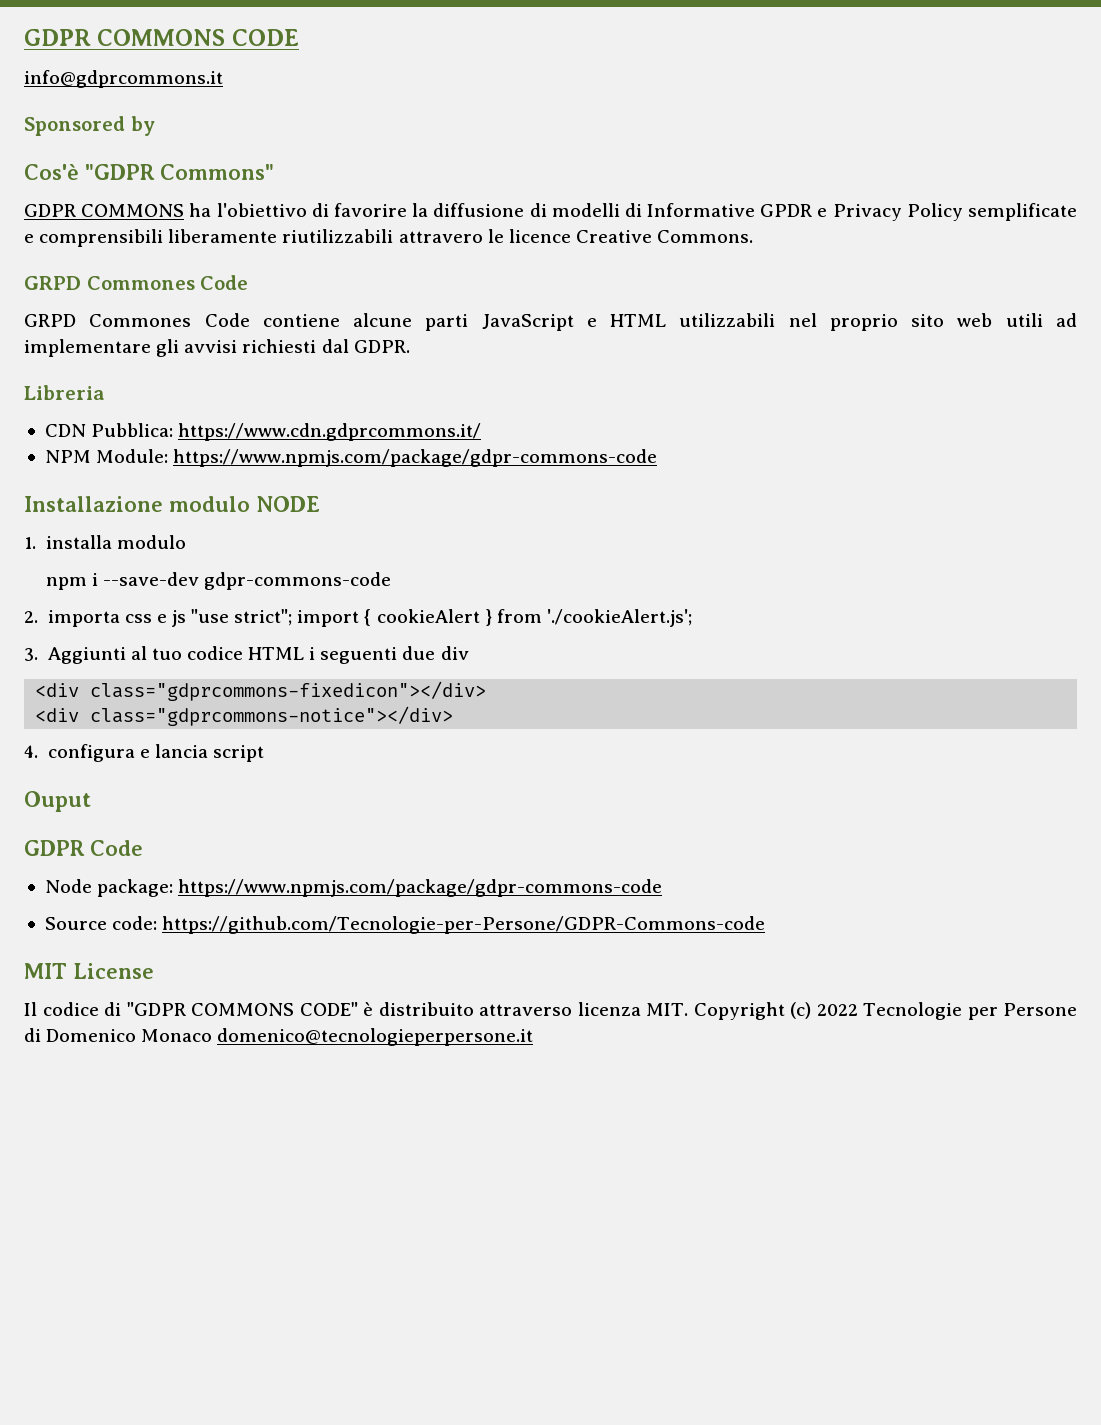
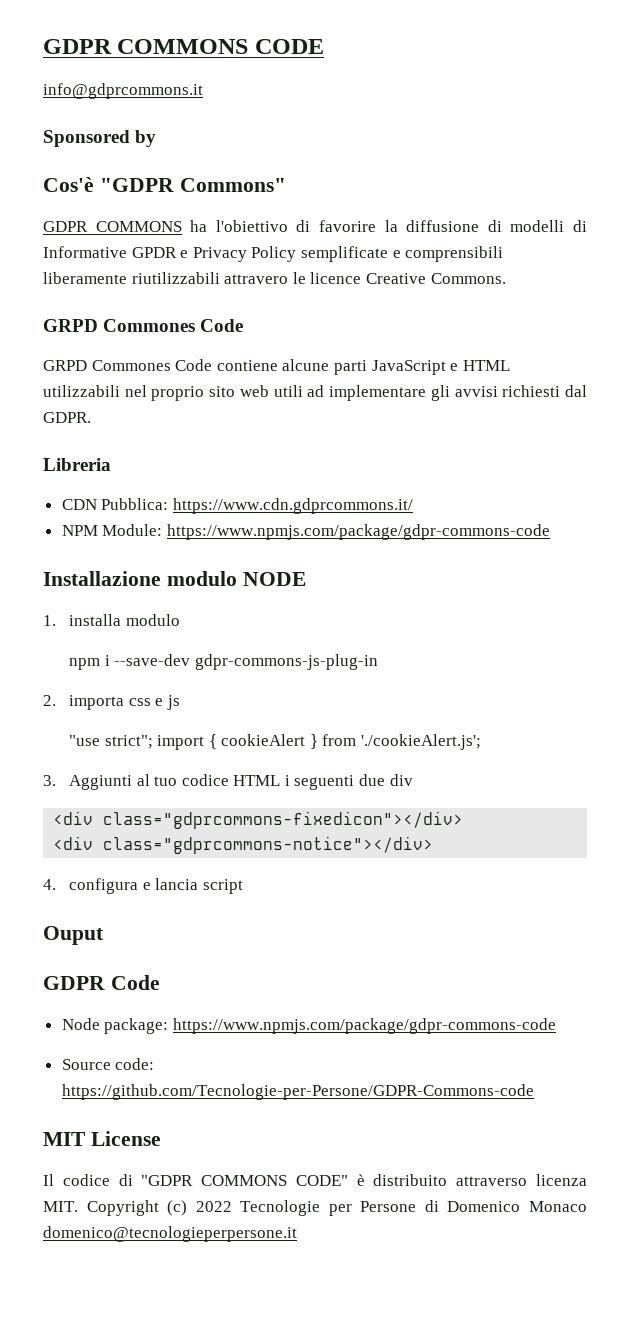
[204,572,392,590] gdpr-commons-code -> [194,654,378,670] gdpr-commons-js-plug-in
(186, 618) none -> (180, 702) //

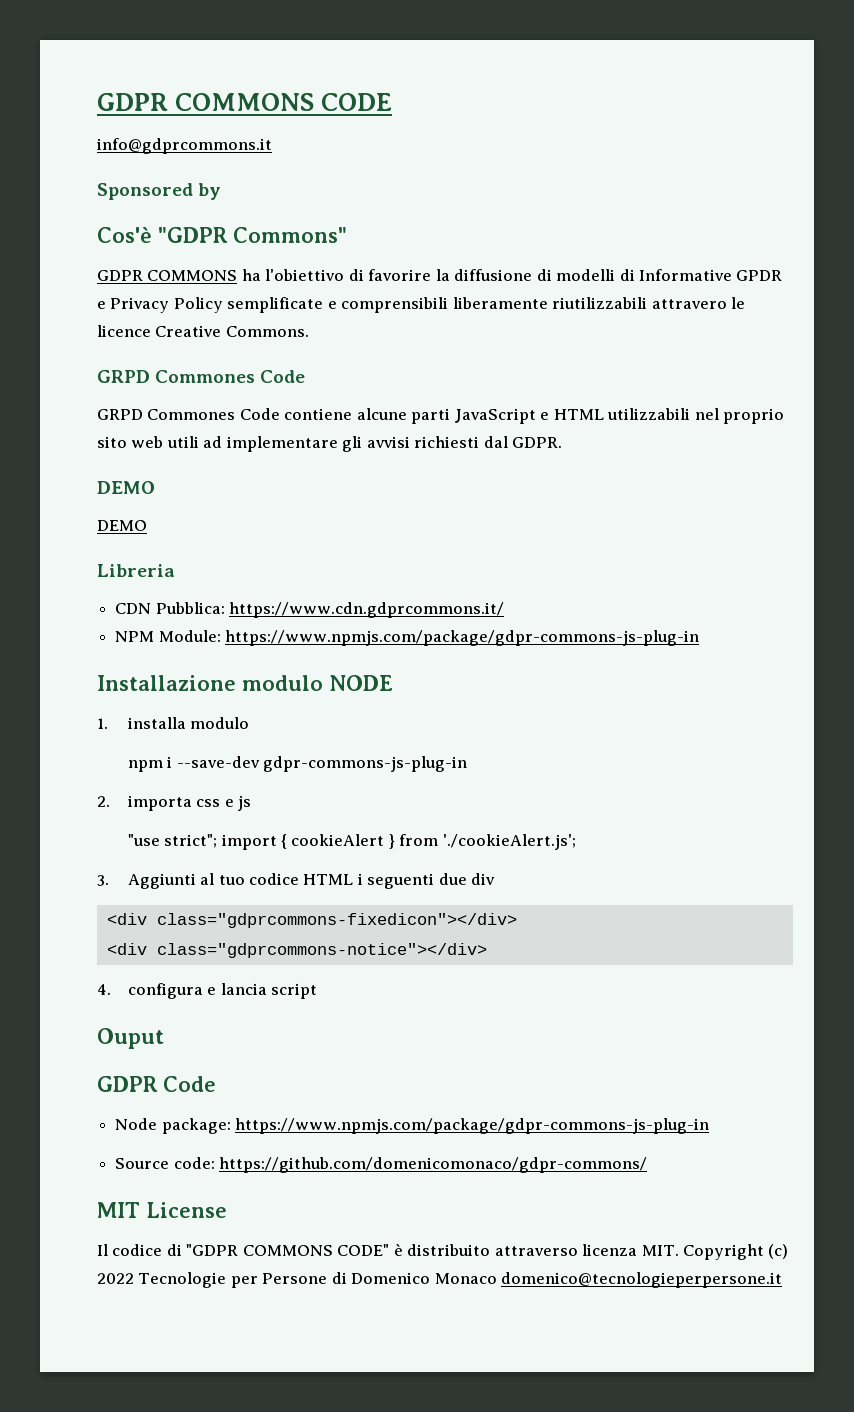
(91, 417) none -> [97,481,155,494] [97,520,147,531] // DEMO // DEMO
[166,524,550,540] https://www.npmjs.com/package/gdpr-commons-code -> [225,630,700,646] https://www.npmjs.com/package/gdpr-commons-js-plug-in
[172,1018,556,1034] https://www.npmjs.com/package/gdpr-commons-code -> [235,1118,710,1134] https://www.npmjs.com/package/gdpr-commons-js-plug-in
[61,1084,534,1100] https://github.com/Tecnologie-per-Persone/GDPR-Commons-code -> [219,1157,648,1173] https://github.com/domenicomonaco/gdpr-commons/

